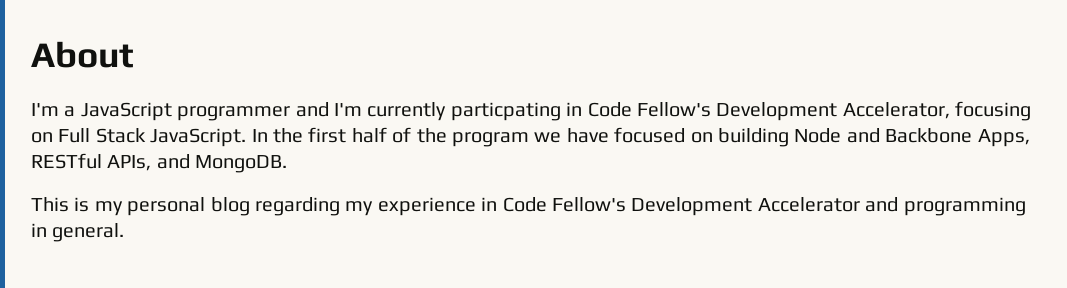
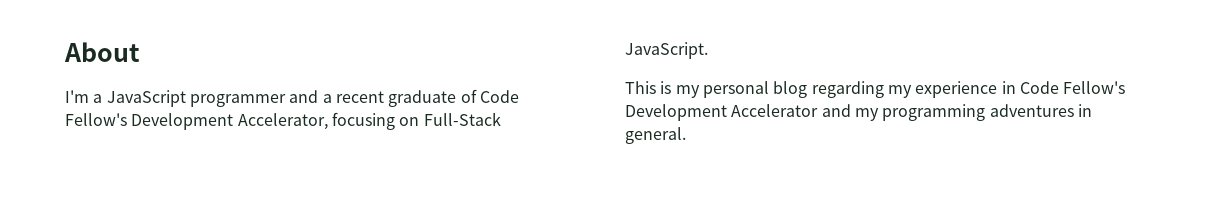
[334,102,583,121] I'm currently particpating in -> [322,89,477,107] a recent graduate of
[58,128,146,143] Full Stack -> [423,112,501,126] Full-Stack
[251,127,1030,147] [31,153,288,173] In the first half of the program we have focused on building Node and Backbone Apps, RESTful APIs, and MongoDB. -> (708, 50) none
[903,197,1026,216] programming -> [854,104,1074,121] my programming adventures

